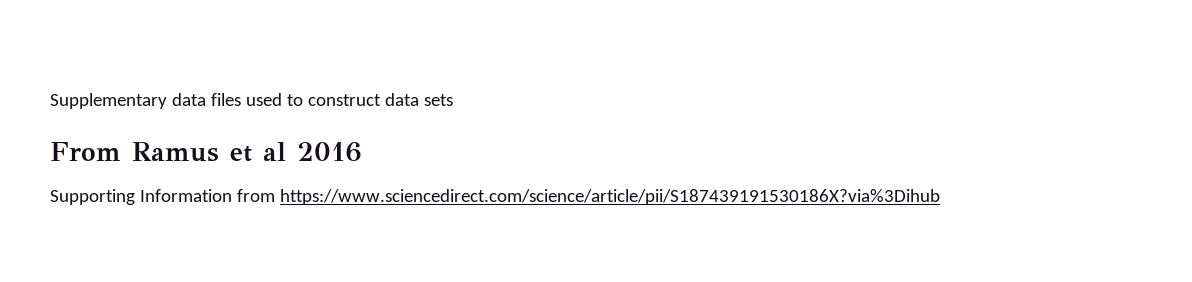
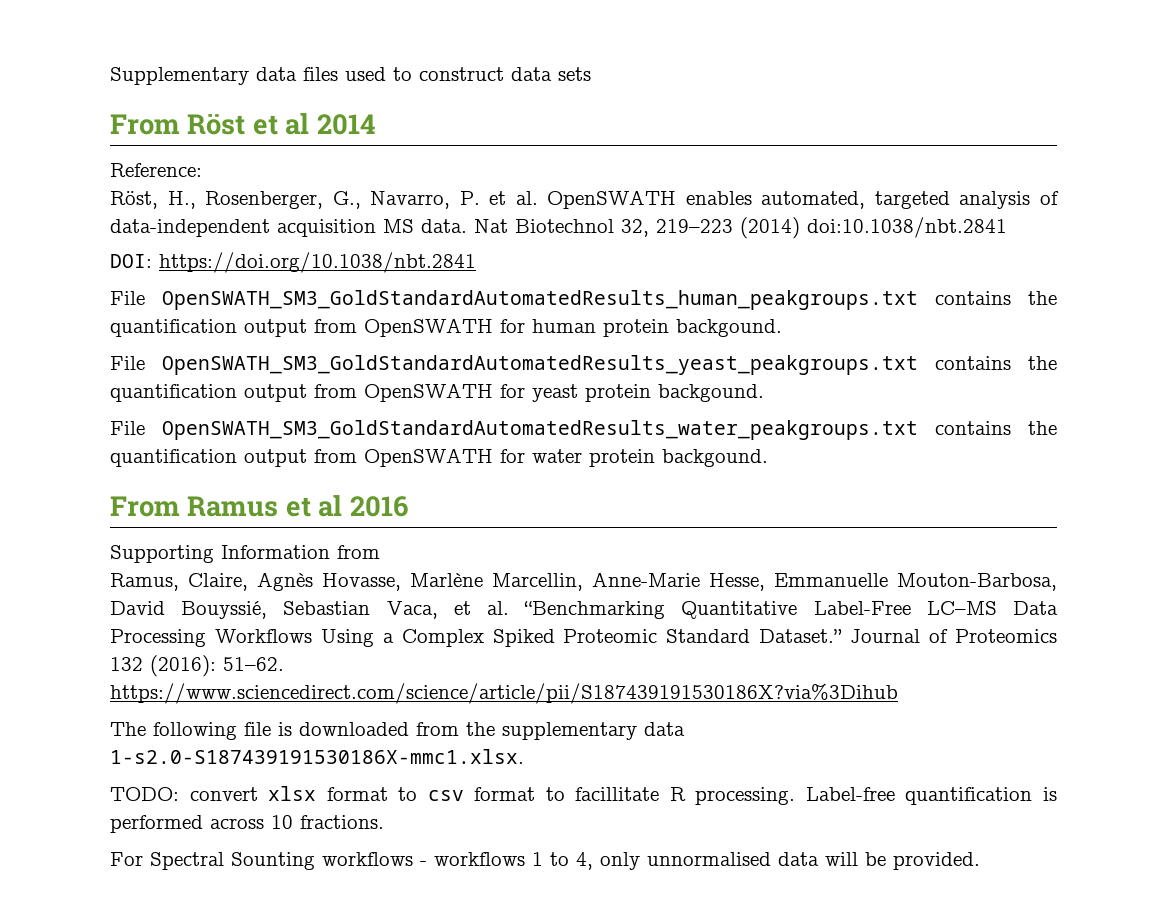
(453, 100) none -> [110,113,376,135] [110,163,202,177] [110,190,1059,209] [110,217,1007,239] [110,252,476,273] [110,290,1057,310] [110,318,782,337] [110,355,1057,375] [110,383,764,402] [110,420,1057,440] [110,448,768,467] // From Röst et al 2014 // Reference: // Röst, H., Rosenberger, G., Navarro, P. et al. OpenSWATH enables automated, targeted analysis of data-independent acquisition MS data. Nat Biotechnol 32, 219–223 (2014) doi:10.1038/nbt.2841 // DOI: https://doi.org/10.1038/nbt.2841 // File OpenSWATH_SM3_GoldStandardAutomatedResults_human_peakgroups.txt contains the quantification output from OpenSWATH for human protein backgound. // File OpenSWATH_SM3_GoldStandardAutomatedResults_yeast_peakgroups.txt contains the quantification output from OpenSWATH for yeast protein backgound. // File OpenSWATH_SM3_GoldStandardAutomatedResults_water_peakgroups.txt contains the quantification output from OpenSWATH for water protein backgound.
[279,189,940,205] https://www.sciencedirect.com/science/article/pii/S187439191530186X?via%3Dihub -> [110,572,1057,591] [110,601,1058,619] [110,629,1057,647] [110,655,284,677] [110,683,898,704] [110,722,685,740] [110,749,524,764] [110,786,1057,805] [110,815,384,833] [110,852,980,870] // Ramus, Claire, Agnès Hovasse, Marlène Marcellin, Anne-Marie Hesse, Emmanuelle Mouton-Barbosa, David Bouyssié, Sebastian Vaca, et al. “Benchmarking Quantitative Label-Free LC–MS Data Processing Workflows Using a Complex Spiked Proteomic Standard Dataset.” Journal of Proteomics 132 (2016): 51–62. https://www.sciencedirect.com/science/article/pii/S187439191530186X?via%3Dihub // The following file is downloaded from the supplementary data 1-s2.0-S187439191530186X-mmc1.xlsx. // TODO: convert xlsx format to csv format to facillitate R processing. Label-free quantification is performed across 10 fractions. // For Spectral Sounting workflows - workflows 1 to 4, only unnormalised data will be provided.

